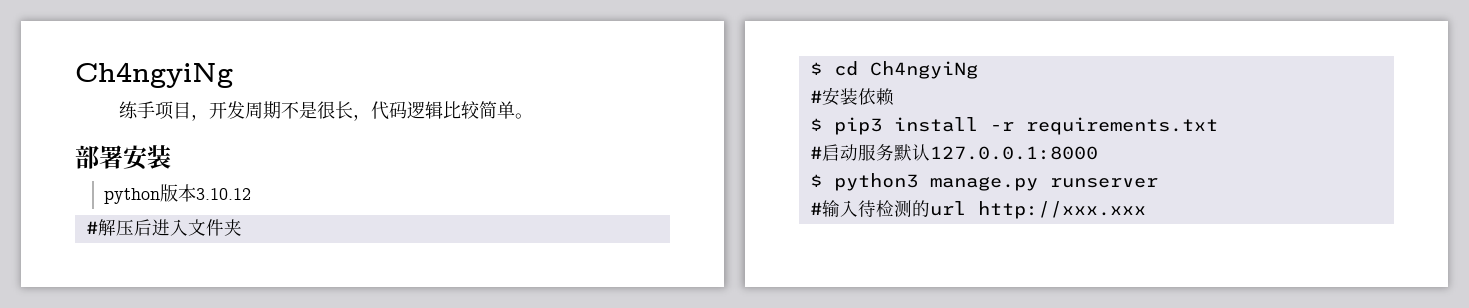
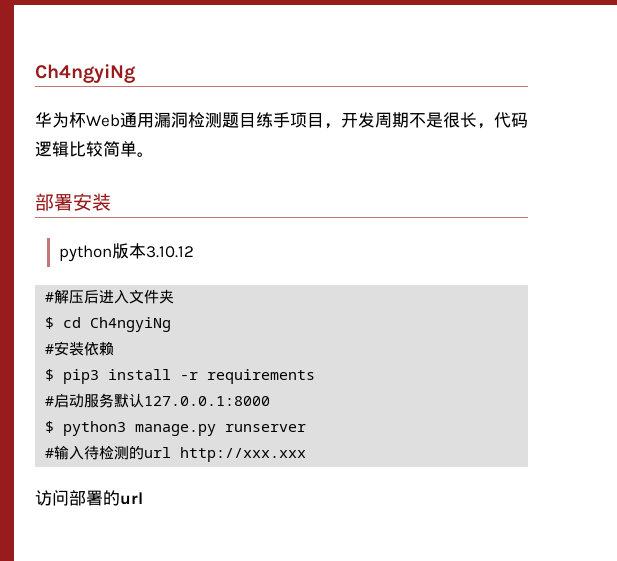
[75,62,233,88] Ch4ngyiNg // -> [35,64,135,83] [35,112,256,128] Ch4ngyiNg // 华为杯Web通用漏洞检测题目
[1025,117,1218,135] requirements.txt -> [207,369,316,384] requirements
(1146, 210) none -> [35,490,143,506] // 访问部署的url

